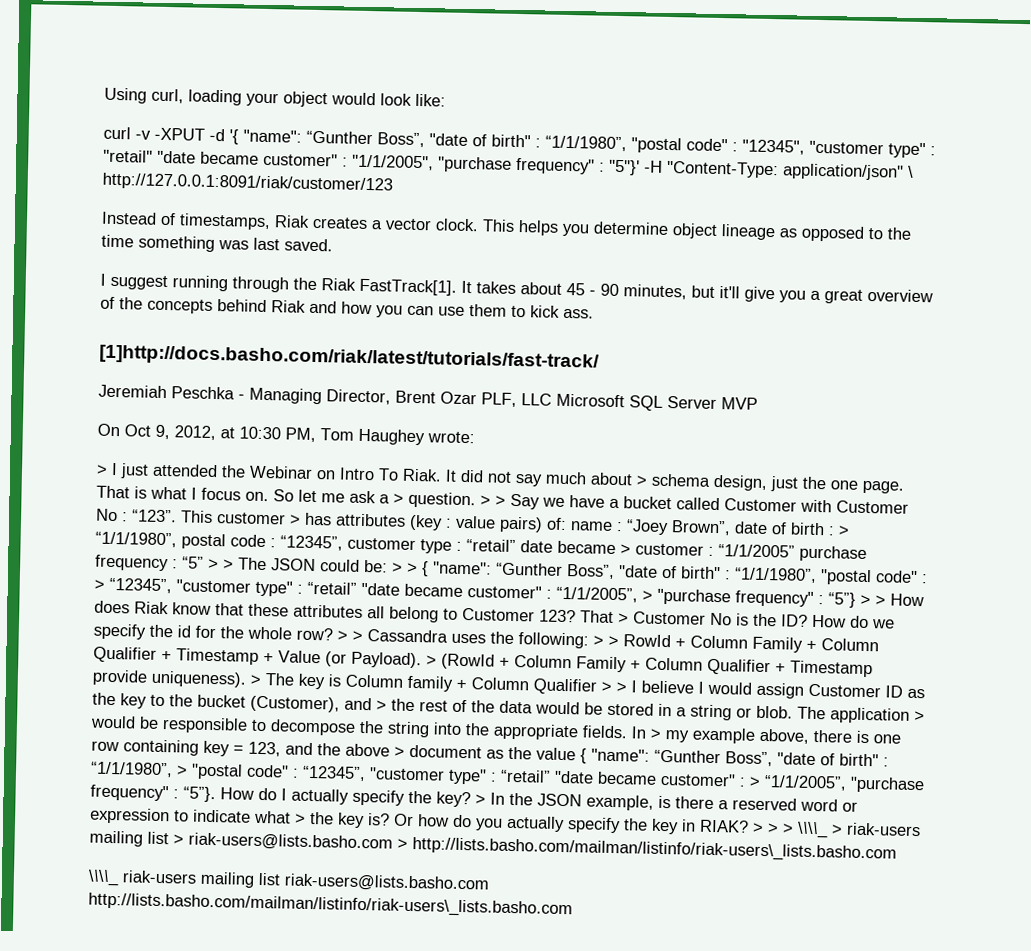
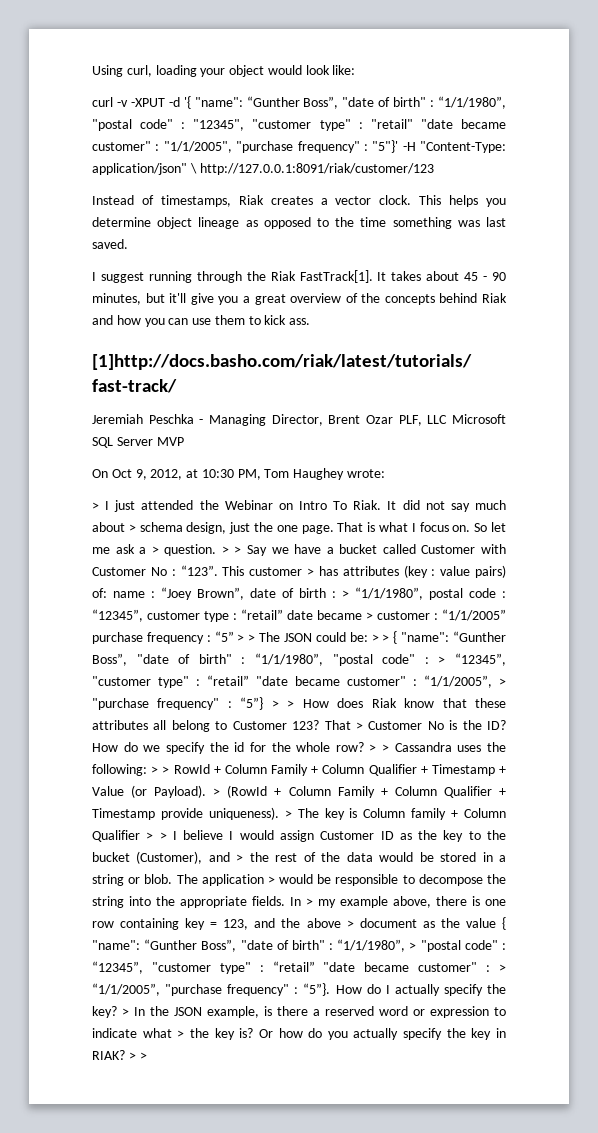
[782,821,921,839] [89,830,897,863] [88,869,489,893] [88,892,573,919] > \\\\_ > riak-users mailing list > riak-users@lists.basho.com > http://lists.basho.com/mailman/listinfo/riak-users\_lists.basho.com // \\\\_ riak-users mailing list riak-users@lists.basho.com http://lists.basho.com/mailman/listinfo/riak-users\_lists.basho.com -> (147, 1056) none

